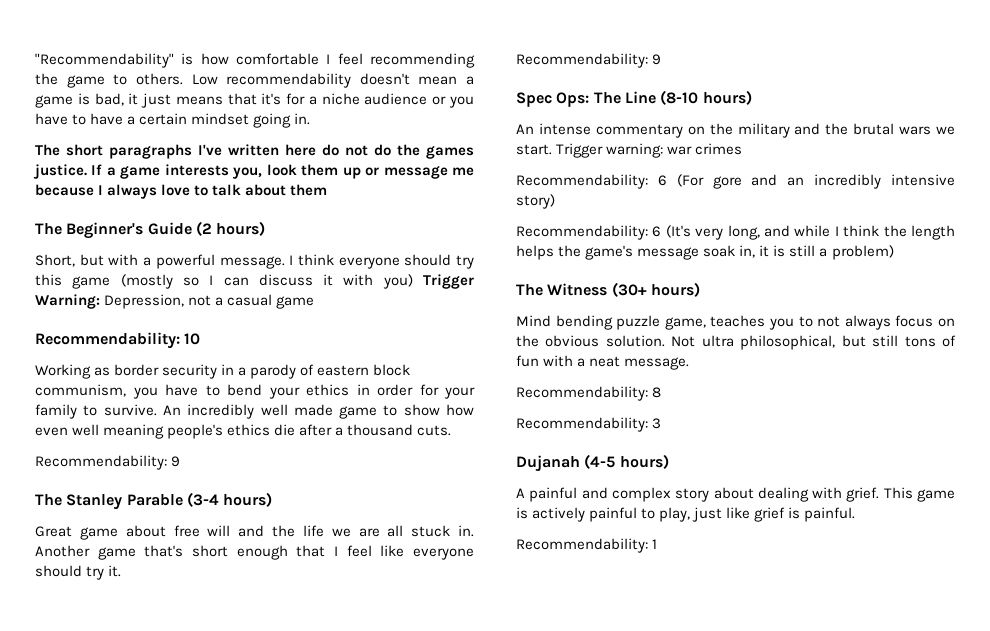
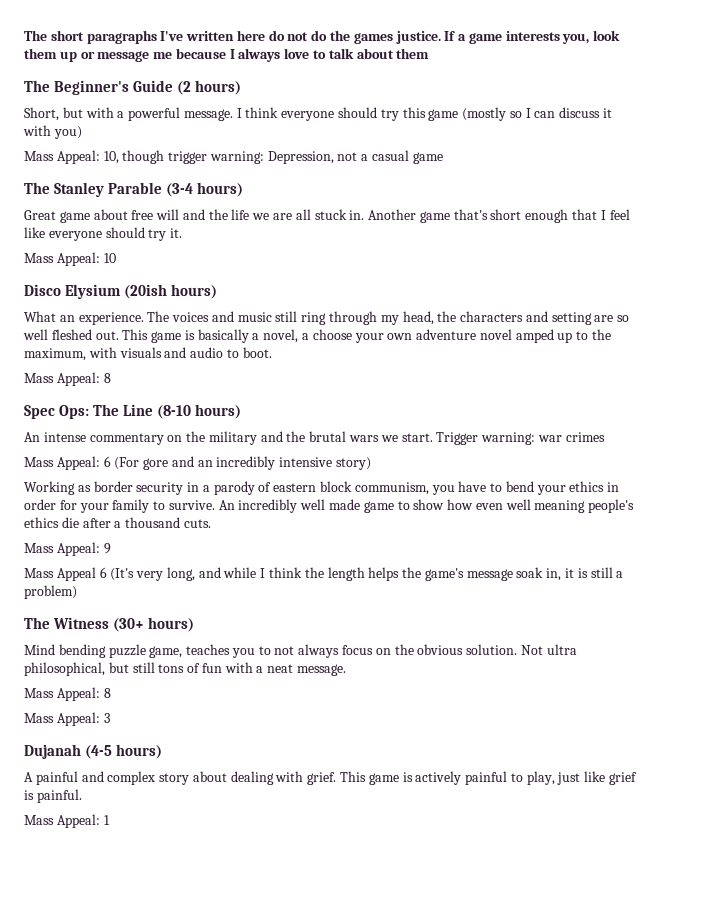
[35,53,475,68] [35,73,474,88] [35,93,475,108] [35,113,311,128] "Recommendability" is how comfortable I feel recommending the game to others. Low recommendability doesn't mean a game is bad, it just means that it's for a niche audience or you have to have a certain mindset going in. // -> (24, 35) none
[423,274,475,289] [35,294,100,309] Trigger Warning: -> [24,150,264,164] // Mass Appeal: 10, though trigger warning:
[35,332,201,349] Recommendability: 10 -> [24,182,244,197] [24,209,630,223] [24,227,183,241] [24,252,116,266] [24,284,218,299] [24,311,630,325] [23,329,612,343] [24,347,272,361] [24,372,111,386] [24,404,242,419] [24,431,605,445] [24,456,372,470] The Stanley Parable (3-4 hours) // Great game about free will and the life we are all stuck in. Another game that's short enough that I feel like everyone should try it. // Mass Appeal: 10 // Disco Elysium (20ish hours) // What an experience. The voices and music still ring through my head, the characters and setting are so well fleshed out. This game is basically a novel, a choose your own adventure novel amped up to the maximum, with visuals and audio to boot. // Mass Appeal: 8 // Spec Ops: The Line (8-10 hours) // An intense commentary on the military and the brutal wars we start. Trigger warning: war crimes // Mass Appeal: 6 (For gore and an incredibly intensive story)
[35,455,181,470] [35,492,273,510] [35,525,474,540] [35,545,475,560] [35,565,122,580] [516,53,662,68] [516,90,752,107] [516,123,955,138] [516,143,743,158] [516,174,955,189] [516,194,555,209] [516,225,648,240] Recommendability: 9 // The Stanley Parable (3-4 hours) // Great game about free will and the life we are all stuck in. Another game that's short enough that I feel like everyone should try it. // Recommendability: 9 // Spec Ops: The Line (8-10 hours) // An intense commentary on the military and the brutal wars we start. Trigger warning: war crimes // Recommendability: 6 (For gore and an incredibly intensive story) // Recommendability: -> [24,542,111,556] [24,567,96,581] Mass Appeal: 9 // Mass Appeal
[516,386,662,401] [516,417,648,432] Recommendability: 8 // Recommendability: -> [24,687,111,701] [24,712,100,726] Mass Appeal: 8 // Mass Appeal:
[516,538,648,553] Recommendability: -> [24,814,100,828] Mass Appeal:

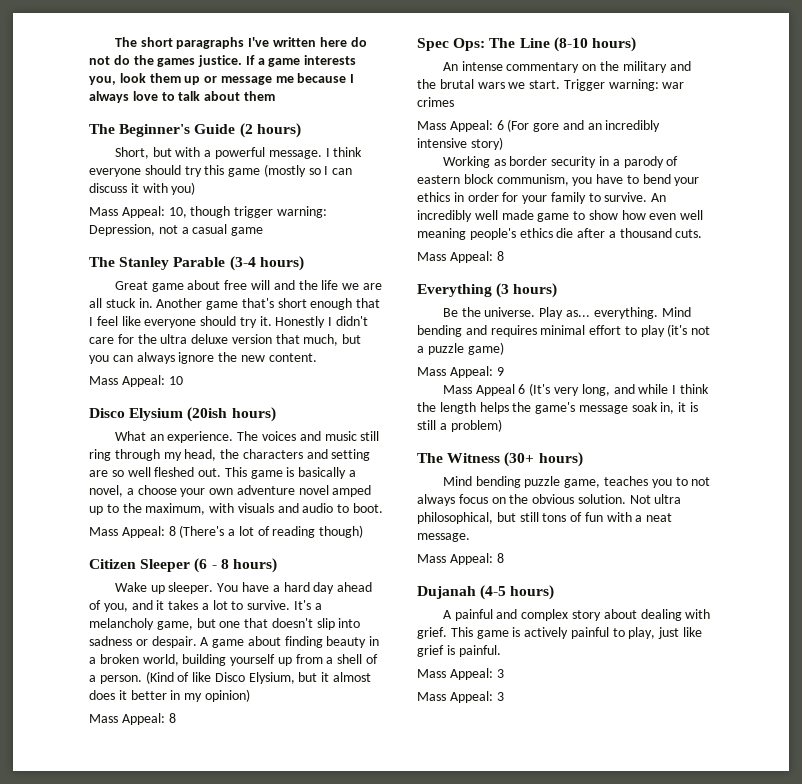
(183, 233) none -> [275,316,369,328] [89,334,362,346] [89,352,317,364] Honestly I didn't care for the ultra deluxe version that much, but you can always ignore the new content.
(272, 352) none -> [89,525,364,538] [89,558,277,573] [114,582,373,594] [89,600,322,612] [89,618,361,630] [89,636,380,648] [89,654,379,666] [89,671,372,684] [89,689,250,702] // Mass Appeal: 8 (There's a lot of reading though) // Citizen Sleeper (6 - 8 hours) // Wake up sleeper. You have a hard day ahead of you, and it takes a lot to survive. It's a melancholy game, but one that doesn't slip into sadness or despair. A game about finding beauty in a broken world, building yourself up from a shell of a person. (Kind of like Disco Elysium, but it almost does it better in my opinion)
(211, 523) none -> [417,251,504,263] [417,283,558,298] [442,307,691,319] [417,324,711,337] [417,342,504,355] // Mass Appeal: 8 // Everything (3 hours) // Be the universe. Play as... everything. Mind bending and requires minimal effort to play (it's not a puzzle game)
[24,712,110,726] // Mass Appeal: 3 -> (504, 558) none
[103,815,110,825] 1 -> [496,669,504,678] [417,691,504,703] 3 // Mass Appeal: 3

